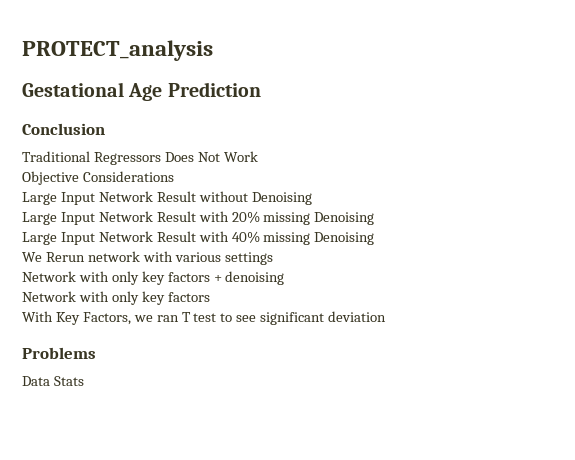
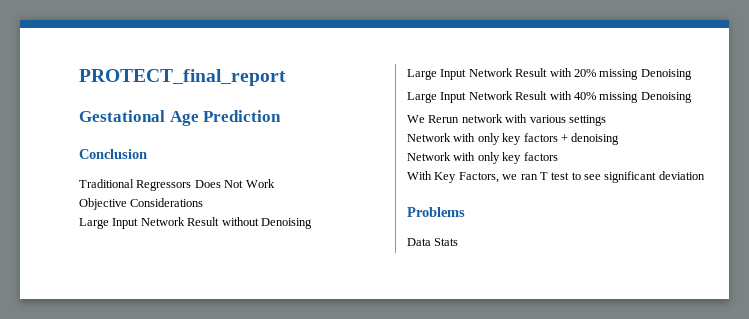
[22,40,213,61] PROTECT_analysis -> [79,69,286,86] PROTECT_final_report

